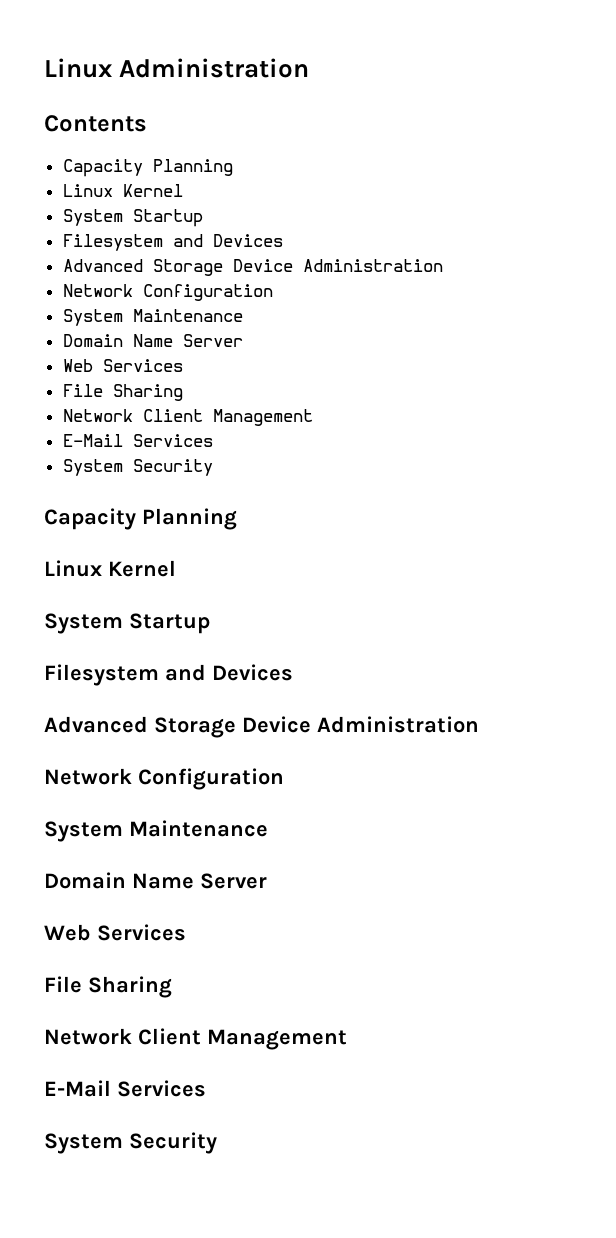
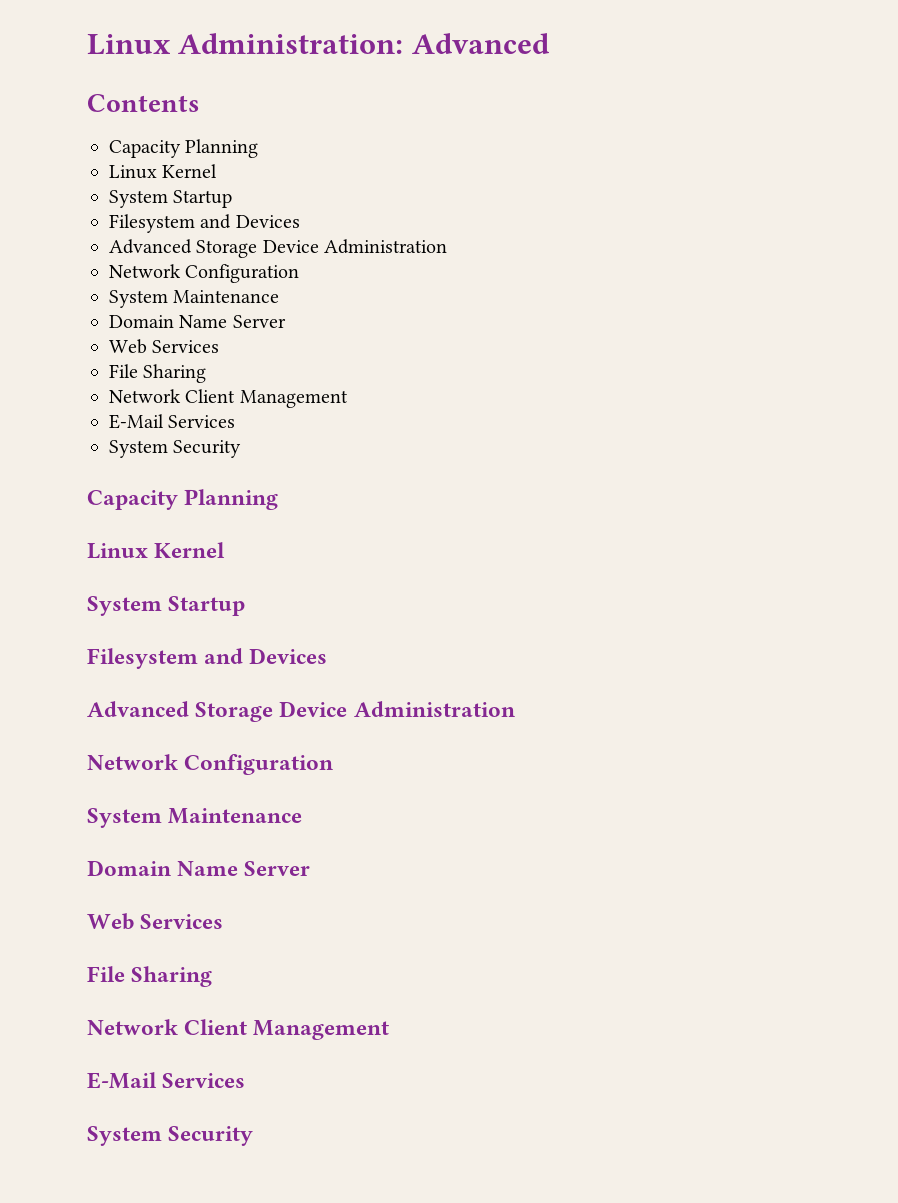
[44,58,310,78] Linux Administration -> [87,33,550,55] Linux Administration: Advanced

